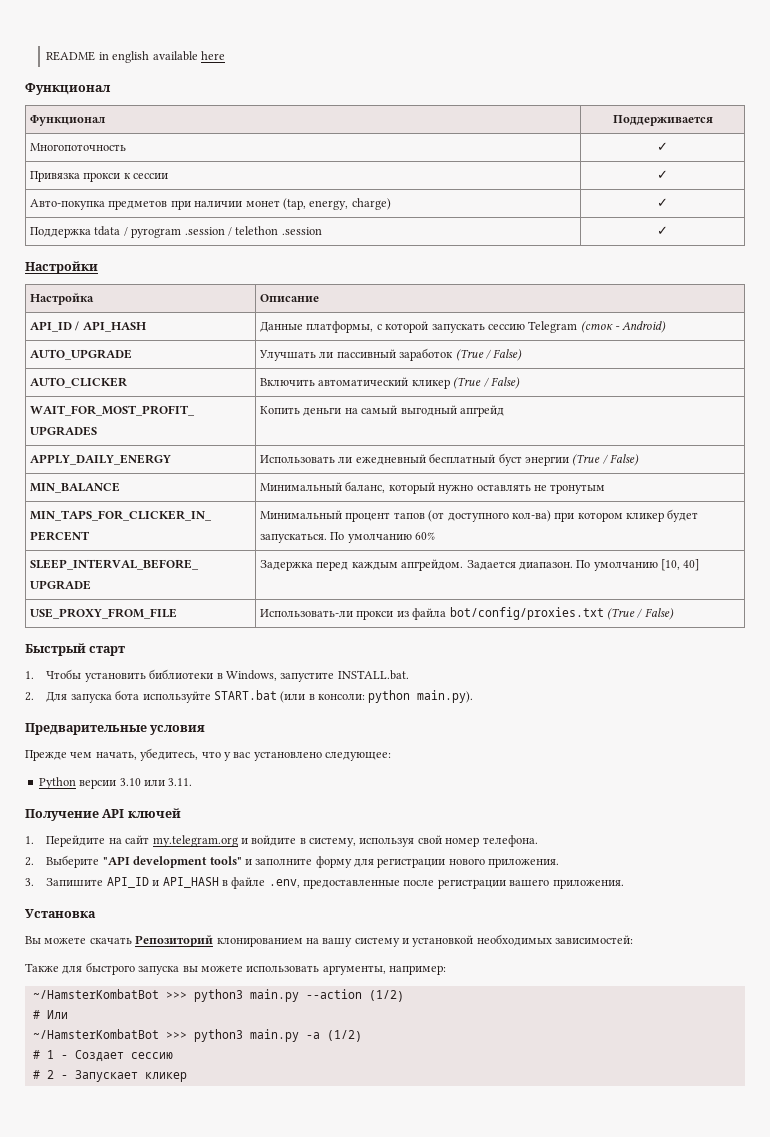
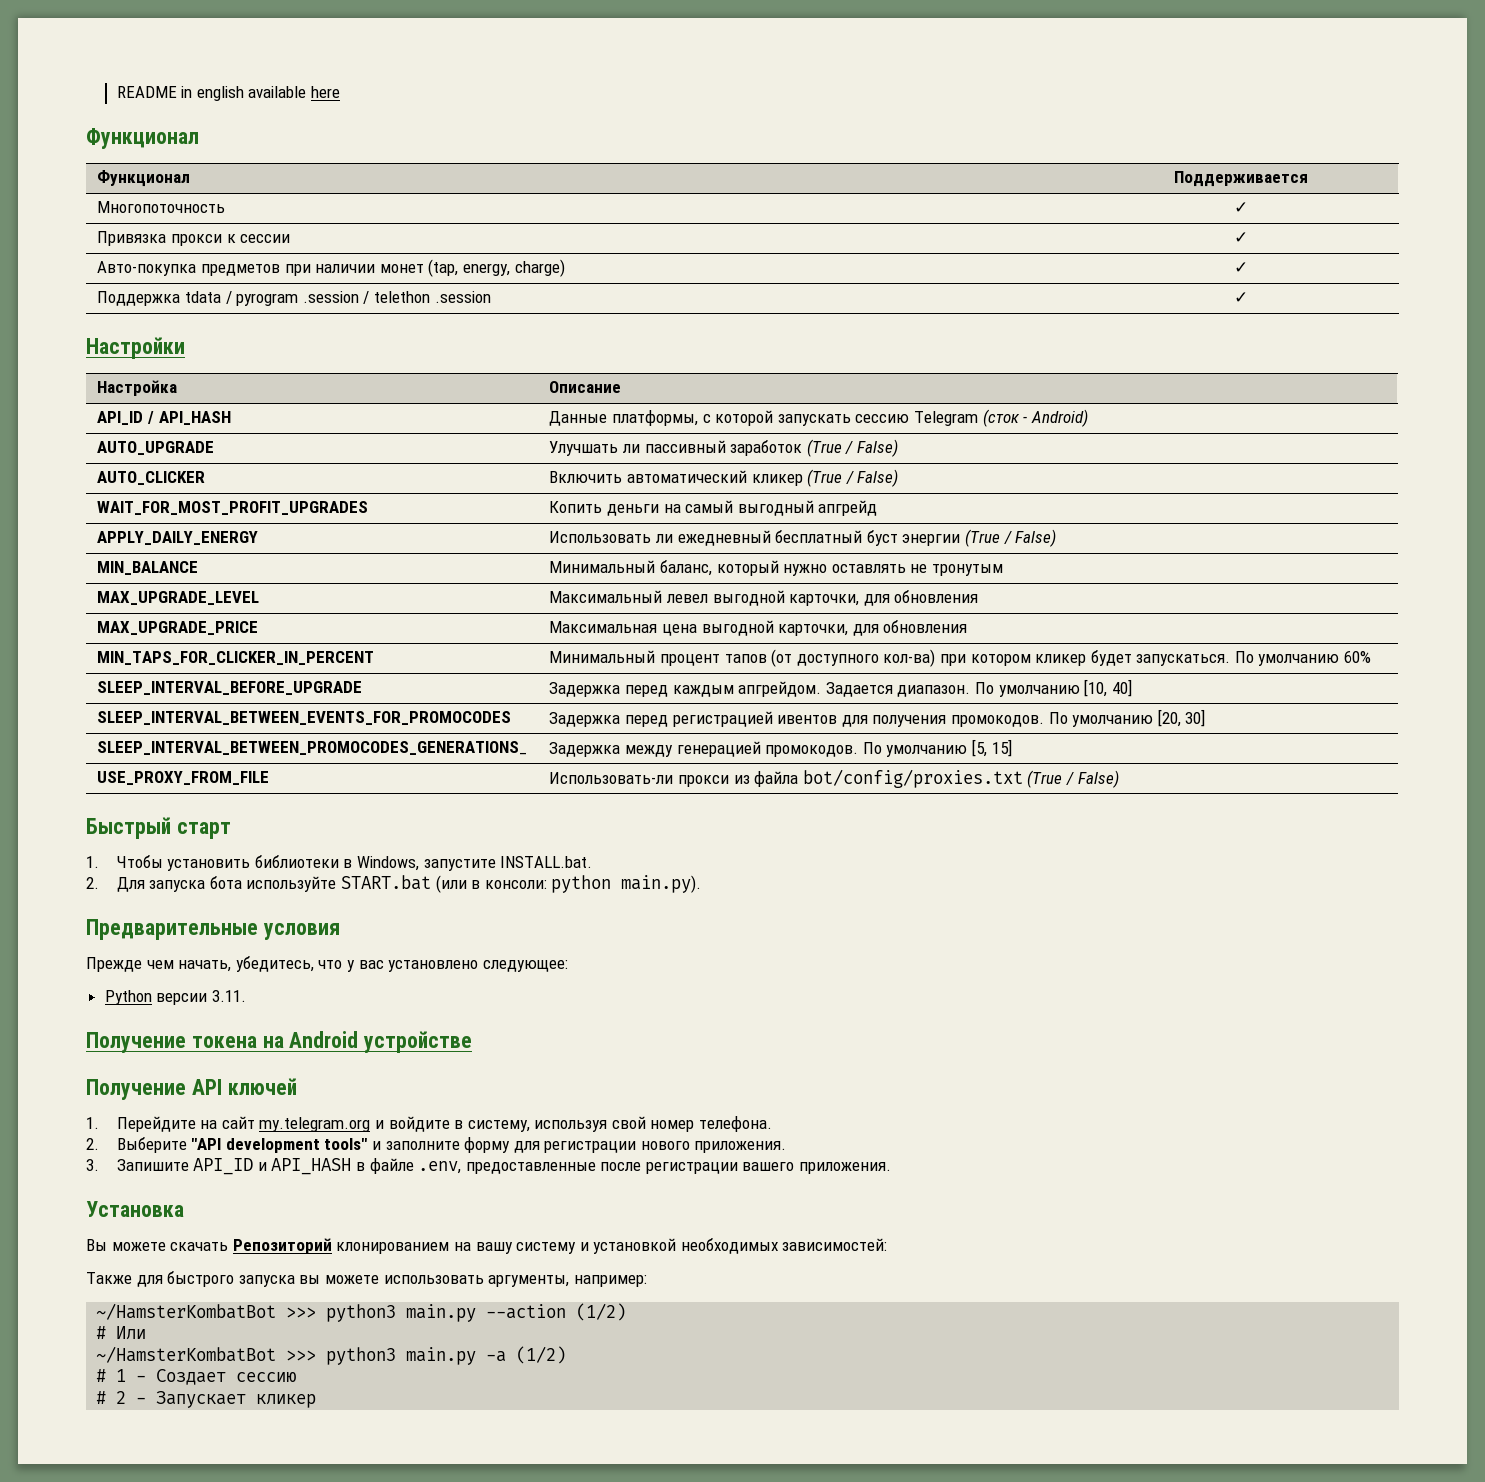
(606, 489) none -> [97,591,260,605] [549,590,979,606] [97,621,259,635] [549,620,968,636] // MAX_UPGRADE_LEVEL | Максимальный левел выгодной карточки, для обновления // MAX_UPGRADE_PRICE | Максимальная цена выгодной карточки, для обновления
(700, 565) none -> [97,711,512,725] [549,709,1206,727] [97,741,528,755] [549,739,1012,757] // SLEEP_INTERVAL_BETWEEN_EVENTS_FOR_PROMOCODES | Задержка перед регистрацией ивентов для получения промокодов. По умолчанию [20, 30] // SLEEP_INTERVAL_BETWEEN_PROMOCODES_GENERATIONS_ | Задержка между генерацией промокодов. По умолчанию [5, 15]
[119,778,165,786] 3.10 или -> (208, 999) none
(193, 782) none -> [86,1031,473,1053] // Получение токена на Android устройстве

